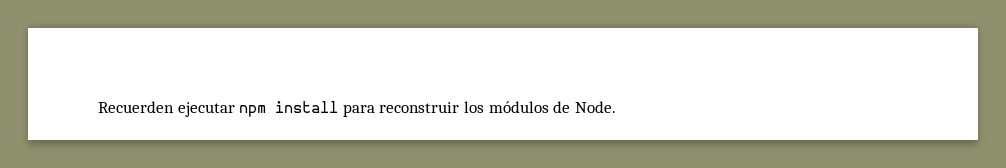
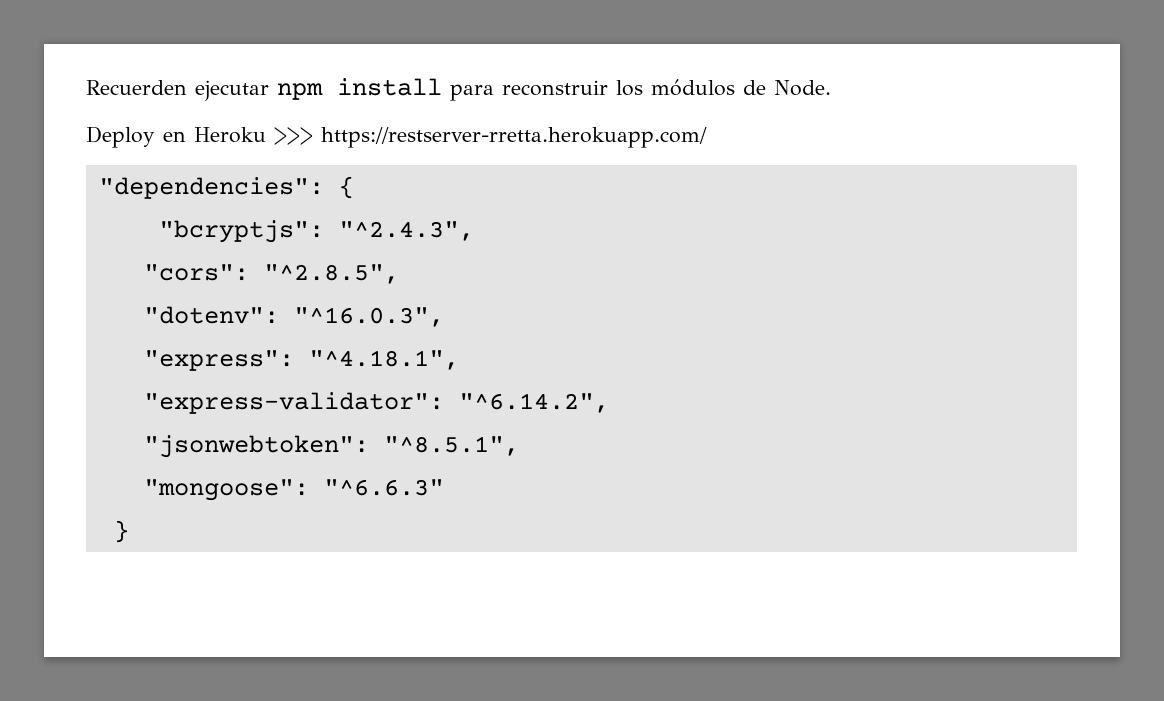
(616, 107) none -> [86,126,707,148] [98,176,354,199] [158,220,474,243] [143,264,399,284] [143,306,444,327] [143,350,459,371] [143,392,609,414] [143,435,519,458] [143,479,444,501] [113,520,129,543] // Deploy en Heroku >>> https://restserver-rretta.herokuapp.com/ // "dependencies": { // "bcryptjs": "^2.4.3", // "cors": "^2.8.5", // "dotenv": "^16.0.3", // "express": "^4.18.1", // "express-validator": "^6.14.2", // "jsonwebtoken": "^8.5.1", // "mongoose": "^6.6.3" // }

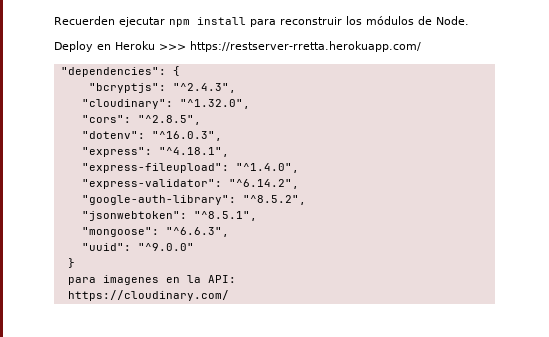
(474, 231) none -> [81,99,250,109] // "cloudinary": "^1.32.0",
(459, 360) none -> [81,163,299,173] // "express-fileupload": "^1.4.0",
(609, 403) none -> [81,195,306,205] // "google-auth-library": "^8.5.2",
[323,479,444,496] [113,520,129,543] "^6.6.3" // } -> [165,227,229,237] [81,243,194,251] [67,258,75,268] [67,275,236,285] [67,290,229,301] "^6.6.3", // "uuid": "^9.0.0" // } // para imagenes en la API: // https://cloudinary.com/

